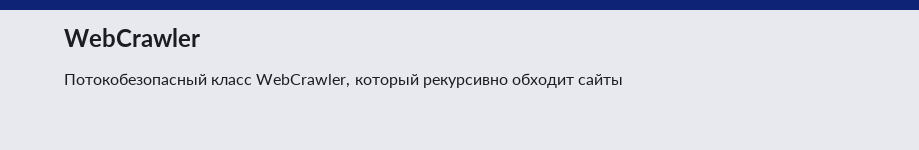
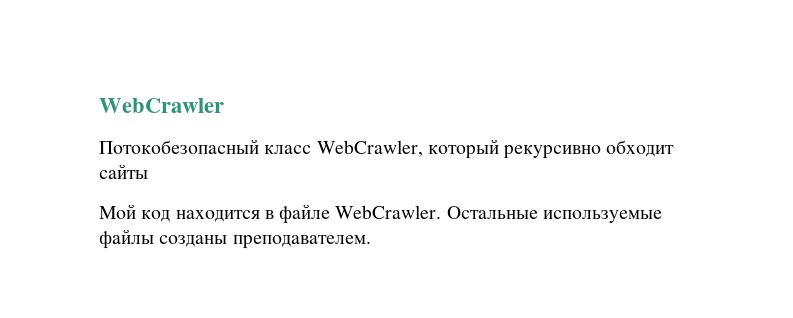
(624, 79) none -> [99,204,662,224] [99,229,371,249] // Мой код находится в файле WebCrawler. Остальные используемые файлы созданы преподавателем.

